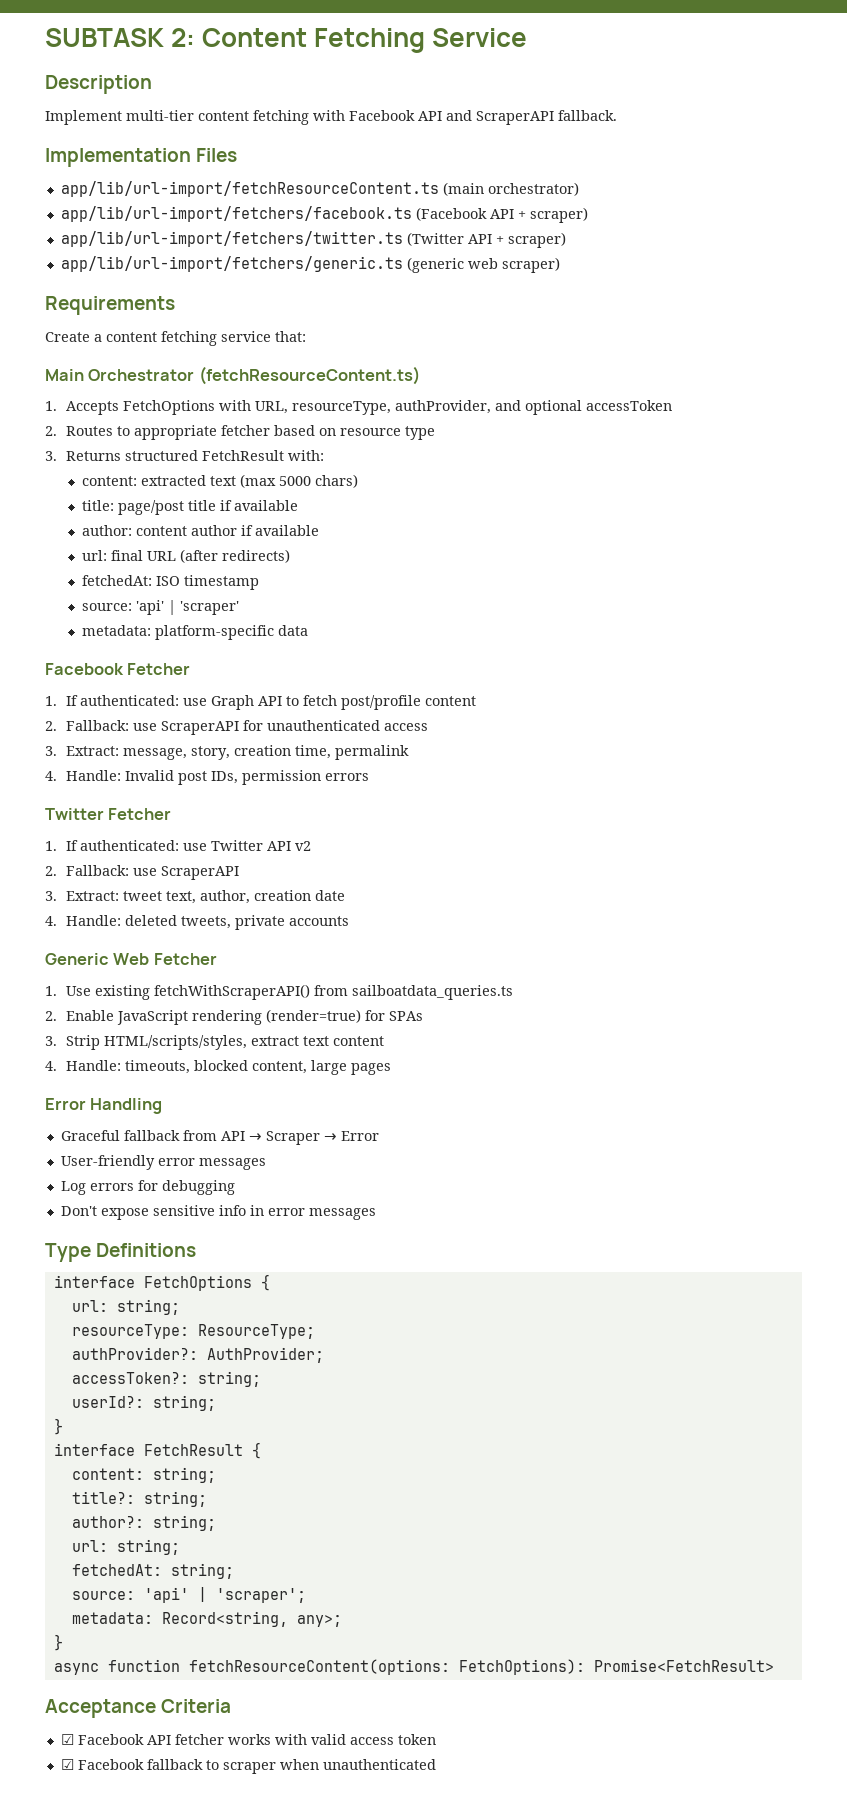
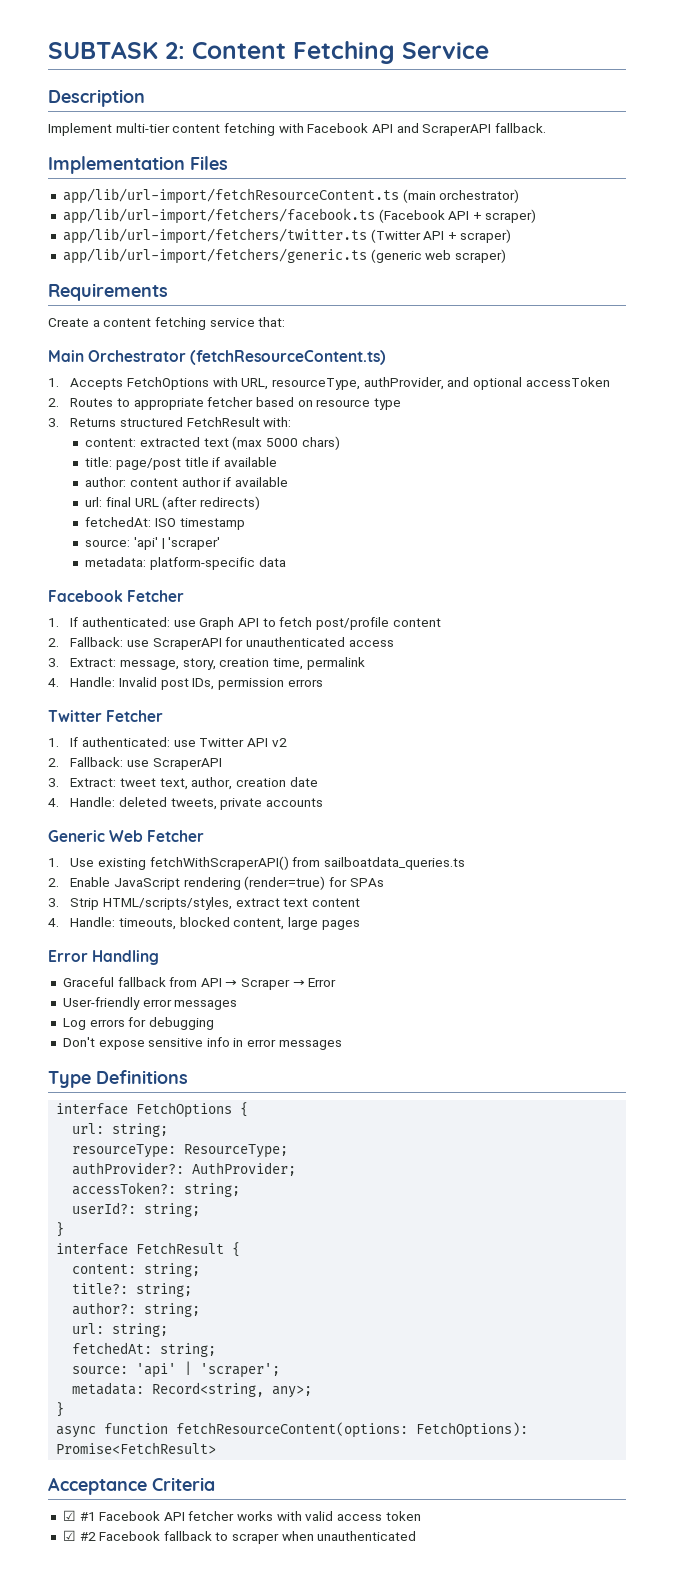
(74, 1739) none -> [79,1512,96,1521] #1
(74, 1764) none -> [79,1532,96,1541] #2

